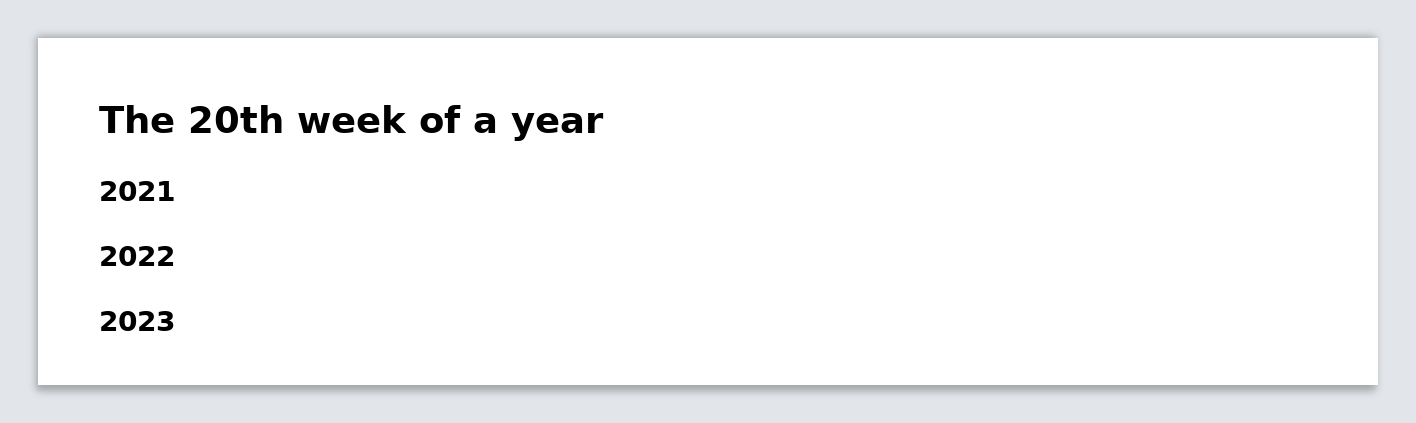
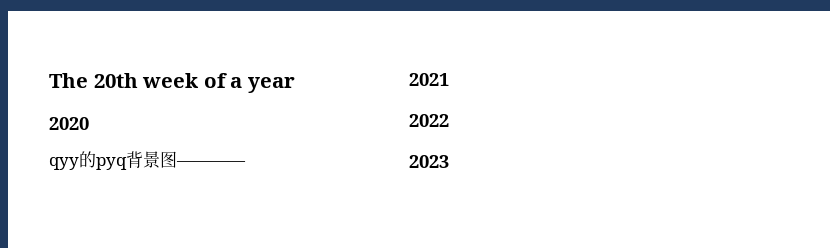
(604, 127) none -> [49,117,89,130] [49,151,246,170] // 2020 // qyy的pyq背景图————

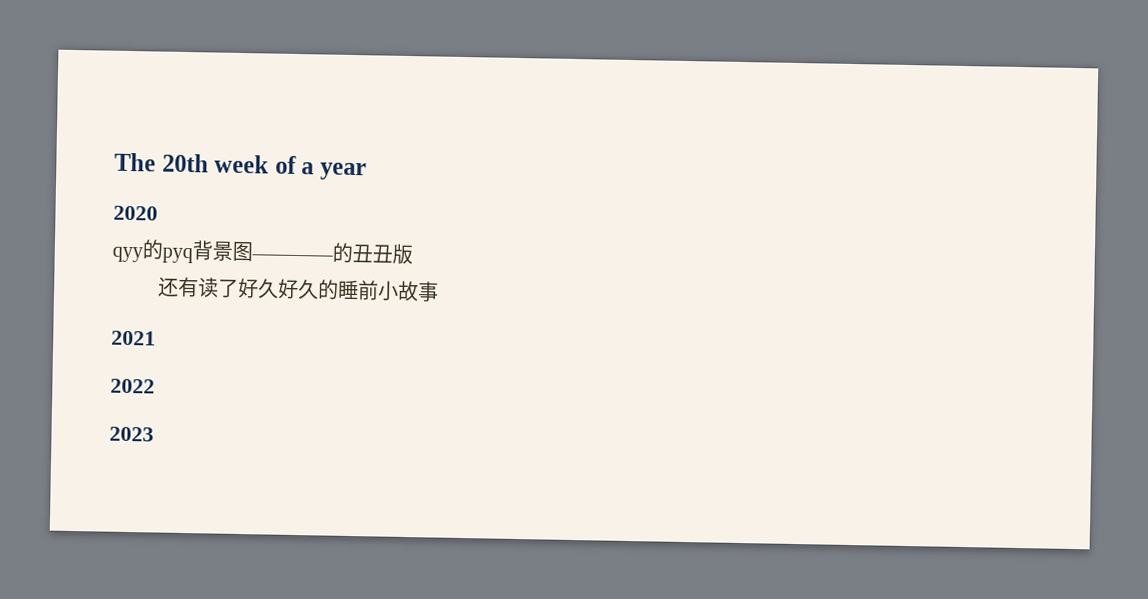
(246, 163) none -> [332,242,413,265] [157,276,440,302] 的丑丑版 // 还有读了好久好久的睡前小故事

